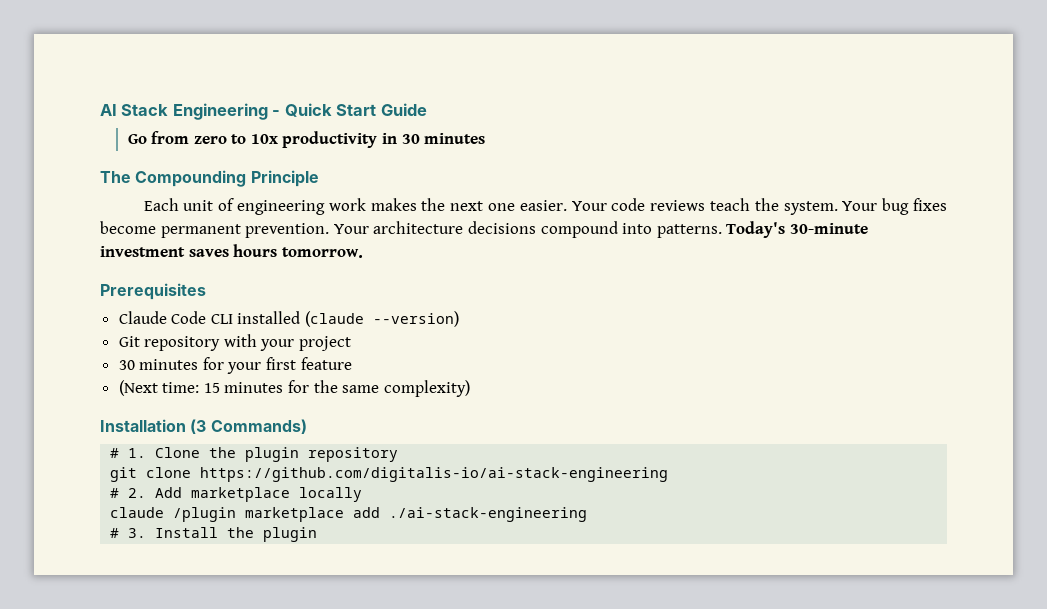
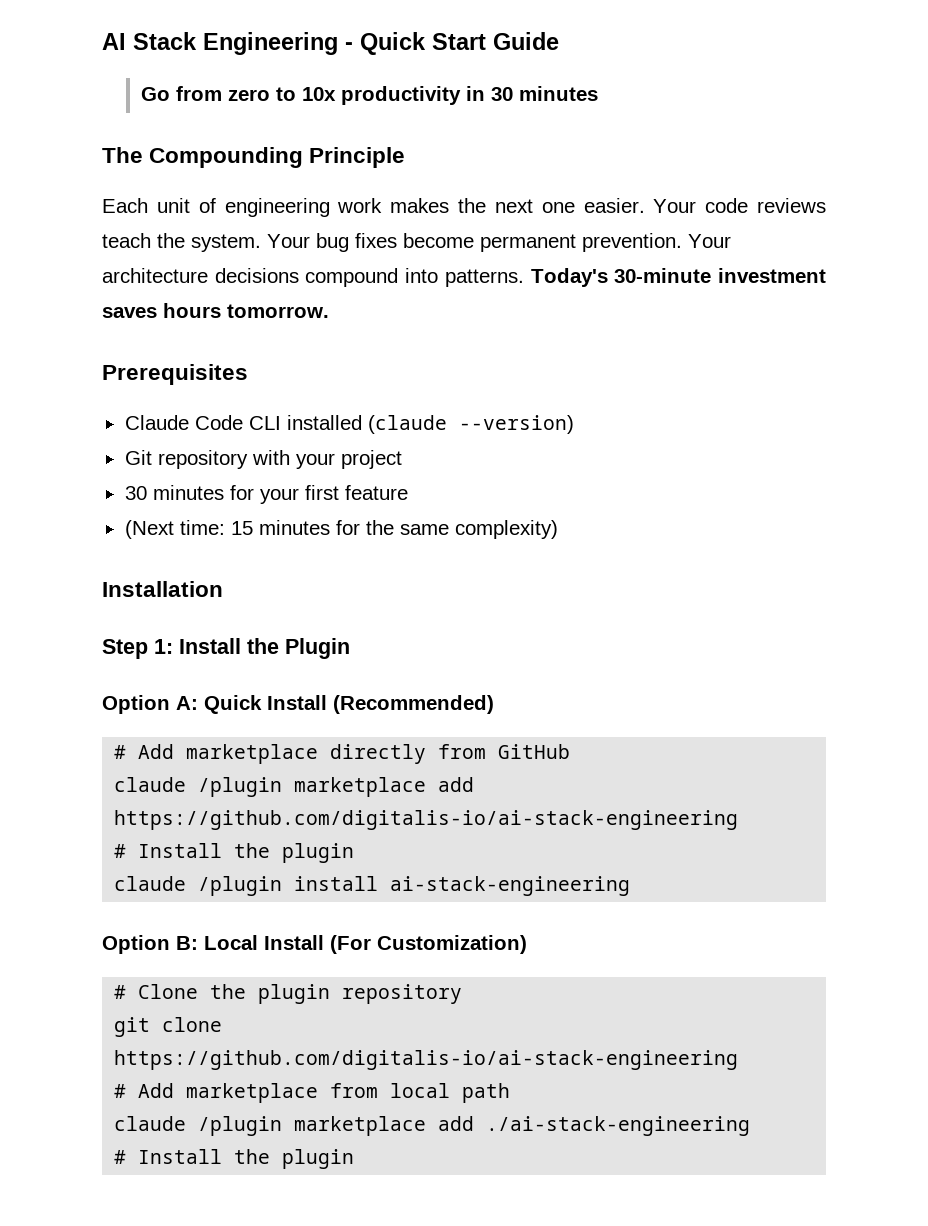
[190,419,307,434] [110,448,147,458] (3 Commands) // # 1. -> [102,638,350,659] [102,695,494,714] [114,744,571,764] [114,777,475,797] [114,810,739,830] [114,843,355,863] [114,876,631,896] [102,935,527,954] [114,985,127,999] // Step 1: Install the Plugin // Option A: Quick Install (Recommended) // # Add marketplace directly from GitHub // claude /plugin marketplace add https://github.com/digitalis-io/ai-stack-engineering // # Install the plugin // claude /plugin install ai-stack-engineering // Option B: Local Install (For Customization) // #
[128,487,363,502] 2. Add marketplace locally -> [138,1083,511,1103] Add marketplace from local path
[128,528,147,538] 3. -> (127, 1157) none

